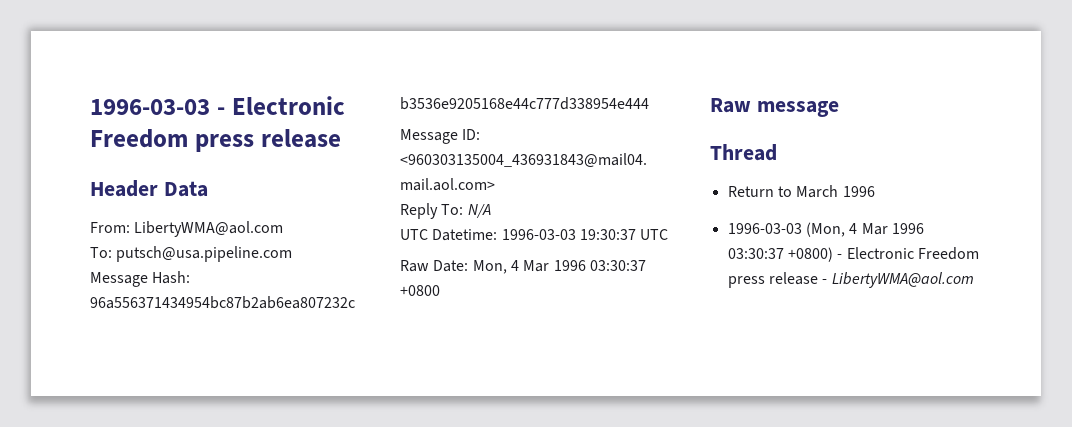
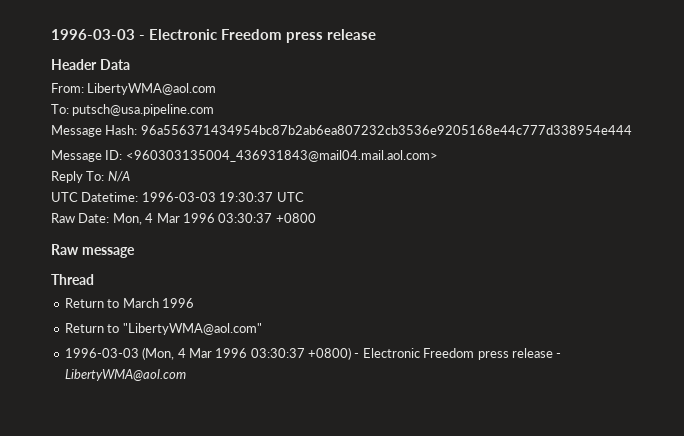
(875, 191) none -> [64,323,262,335] // Return to "LibertyWMA@aol.com"

